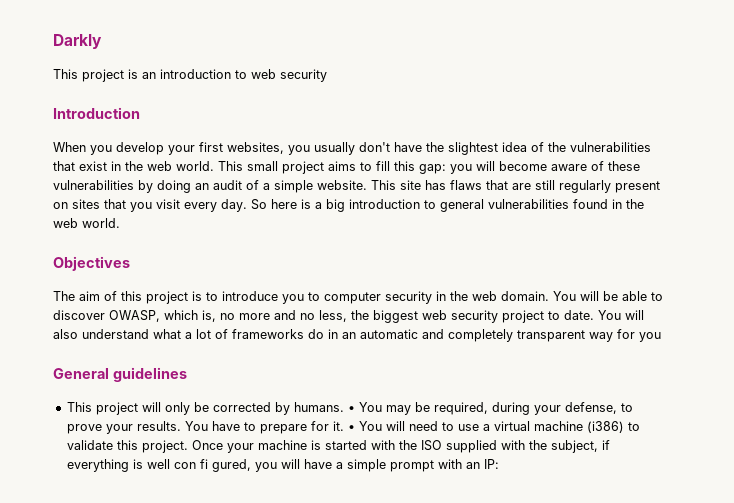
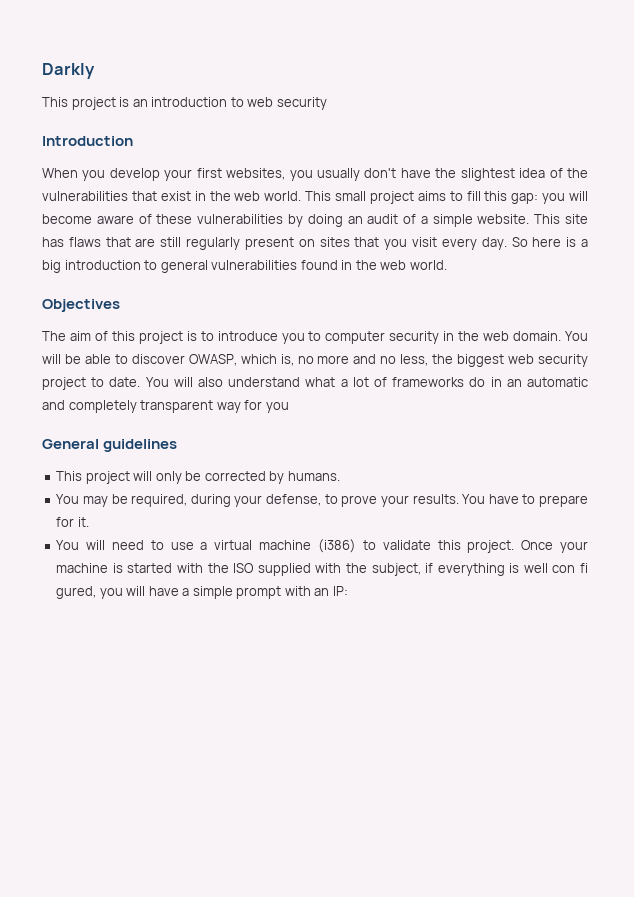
[347,406,355,412] • -> (340, 476) //
[347,425,355,431] • -> (89, 522) //

